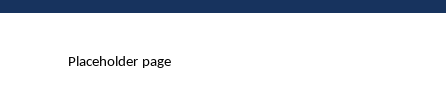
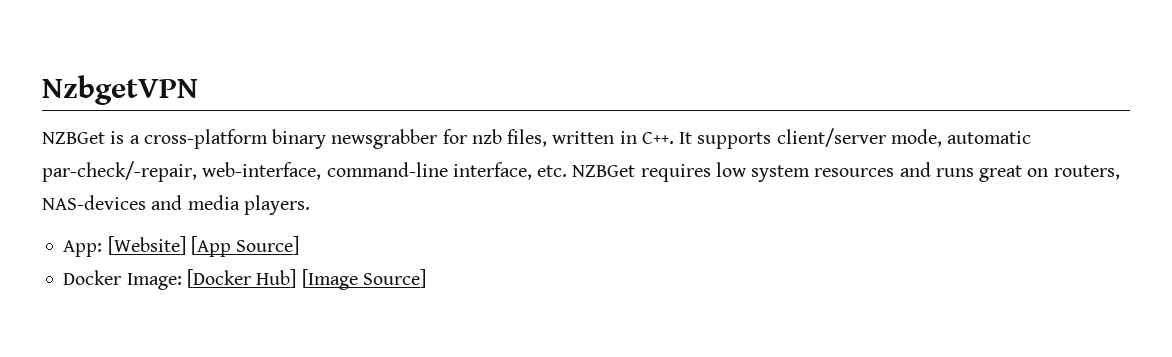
[68,56,171,68] Placeholder page -> [42,75,198,105] [42,128,1032,149] [42,161,1120,182] [42,195,310,215] [63,236,300,257] [63,269,426,290] NzbgetVPN // NZBGet is a cross-platform binary newsgrabber for nzb files, written in C++. It supports client/server mode, automatic par-check/-repair, web-interface, command-line interface, etc. NZBGet requires low system resources and runs great on routers, NAS-devices and media players. // App: [Website] [App Source] // Docker Image: [Docker Hub] [Image Source]

